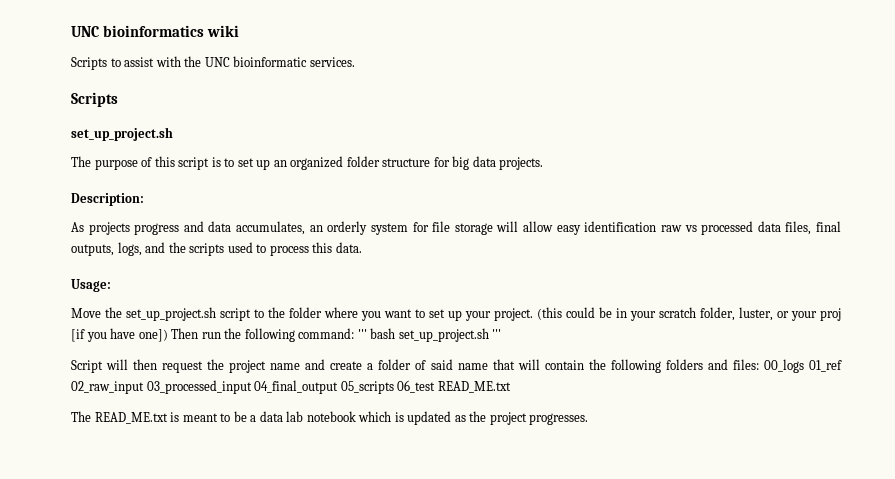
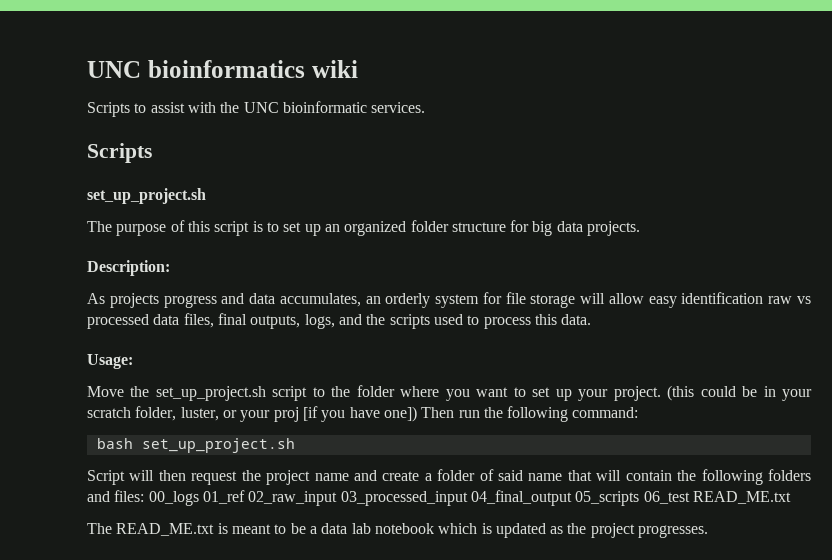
[357,329,367,339] ''' -> (639, 412) //
[492,329,502,339] ''' -> (295, 445) none

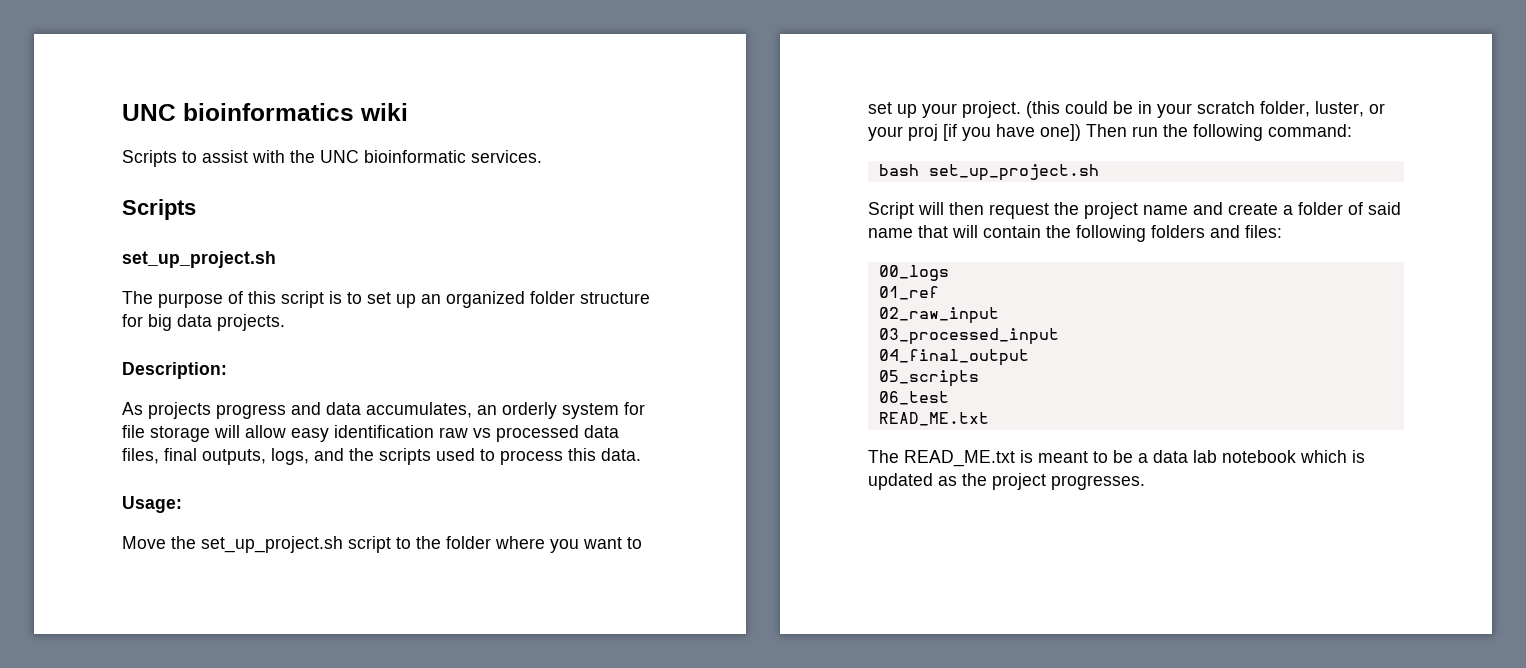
(145, 496) none -> (1282, 231) //
(199, 498) none -> (949, 273) //
(245, 497) none -> (939, 293) //
(338, 498) none -> (999, 315) //
(468, 498) none -> (1059, 336) //
(572, 498) none -> (1029, 357) //
(640, 498) none -> (979, 378) //
(690, 497) none -> (949, 398) //

